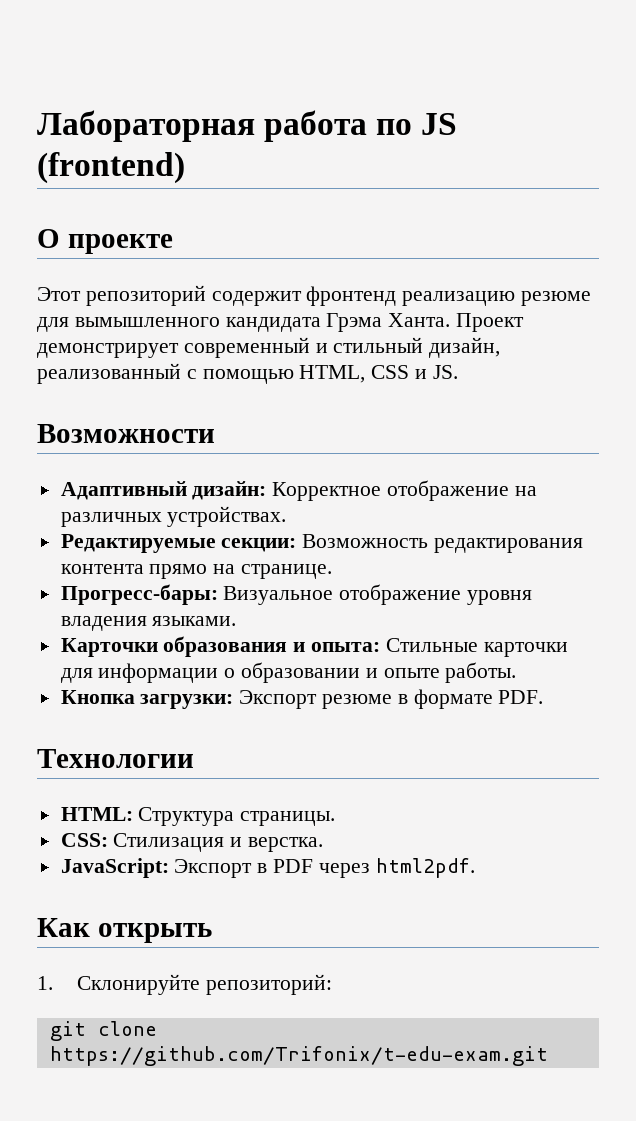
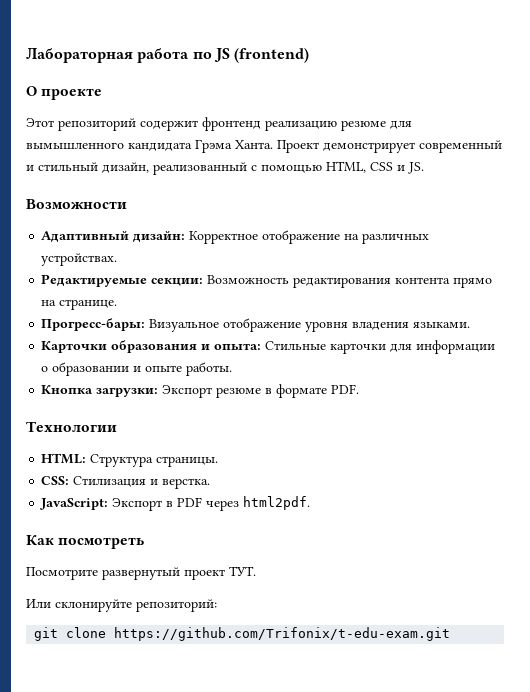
[97,923,212,943] [37,974,200,995] открыть // 1. Склонируйте -> [58,537,145,549] [26,566,256,580] [26,599,132,612] посмотреть // Посмотрите развернутый проект ТУТ. // Или склонируйте

